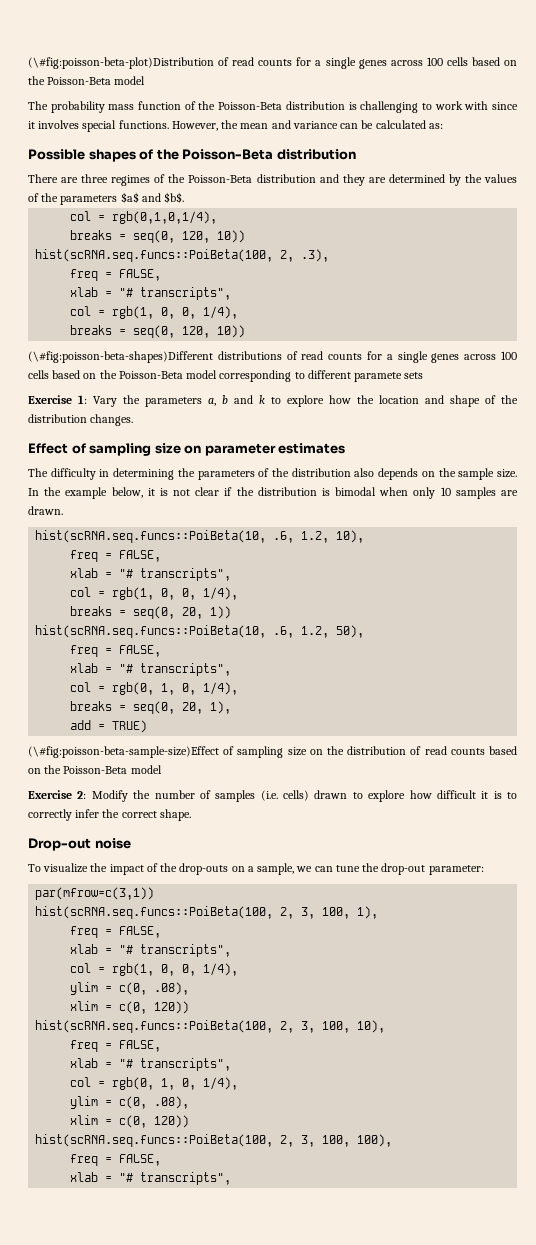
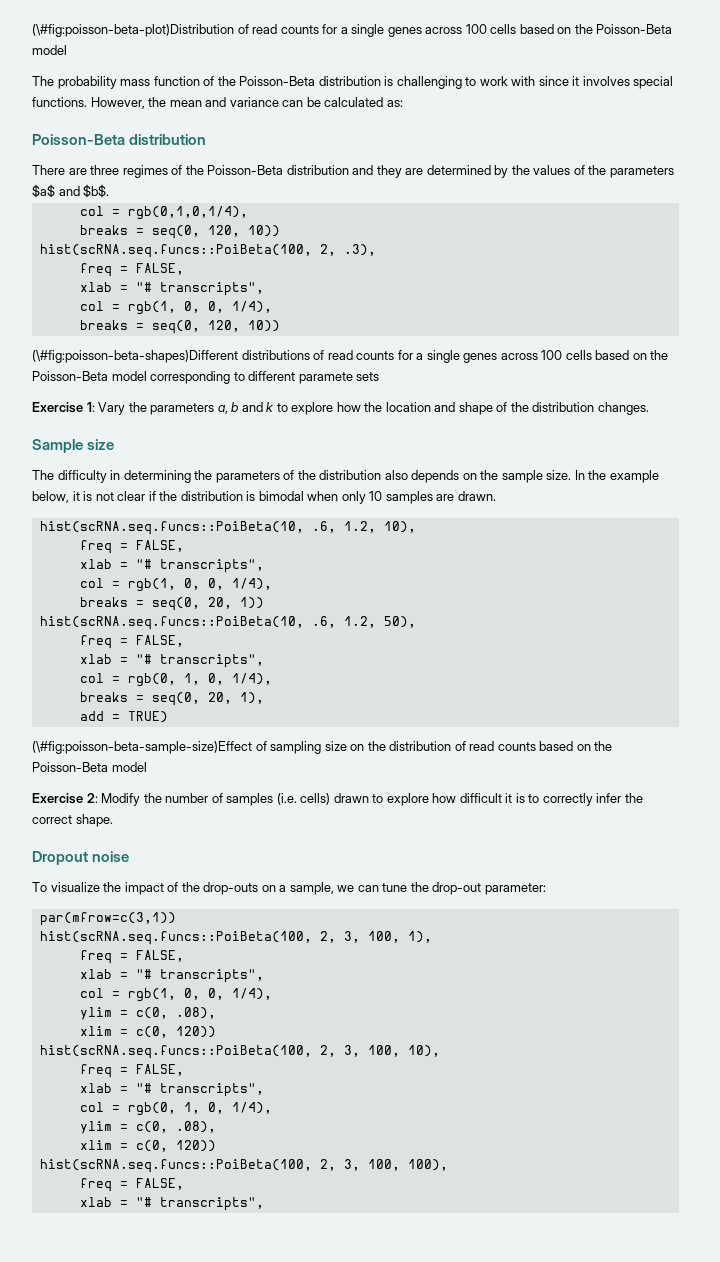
[28,149,179,162] Possible shapes of the -> (403, 103) none
[28,443,346,456] Effect of sampling size on parameter estimates -> [32,439,115,453] Sample size
[28,838,91,851] Drop-out -> [32,851,88,865] Dropout

